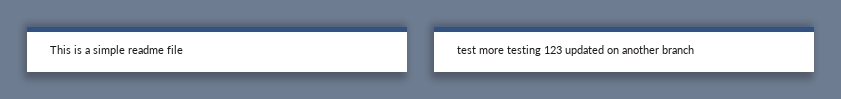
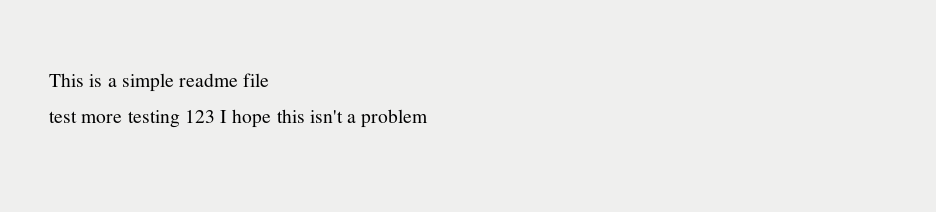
[565,45,694,56] updated on another branch -> [220,109,429,128] I hope this isn't a problem

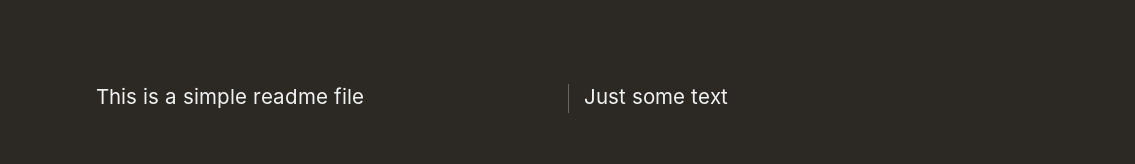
[49,109,429,128] test more testing 123 I hope this isn't a problem -> [584,89,728,104] Just some text

